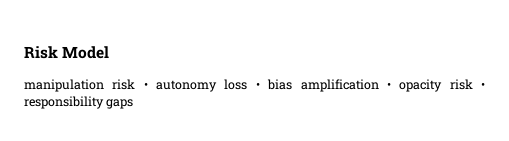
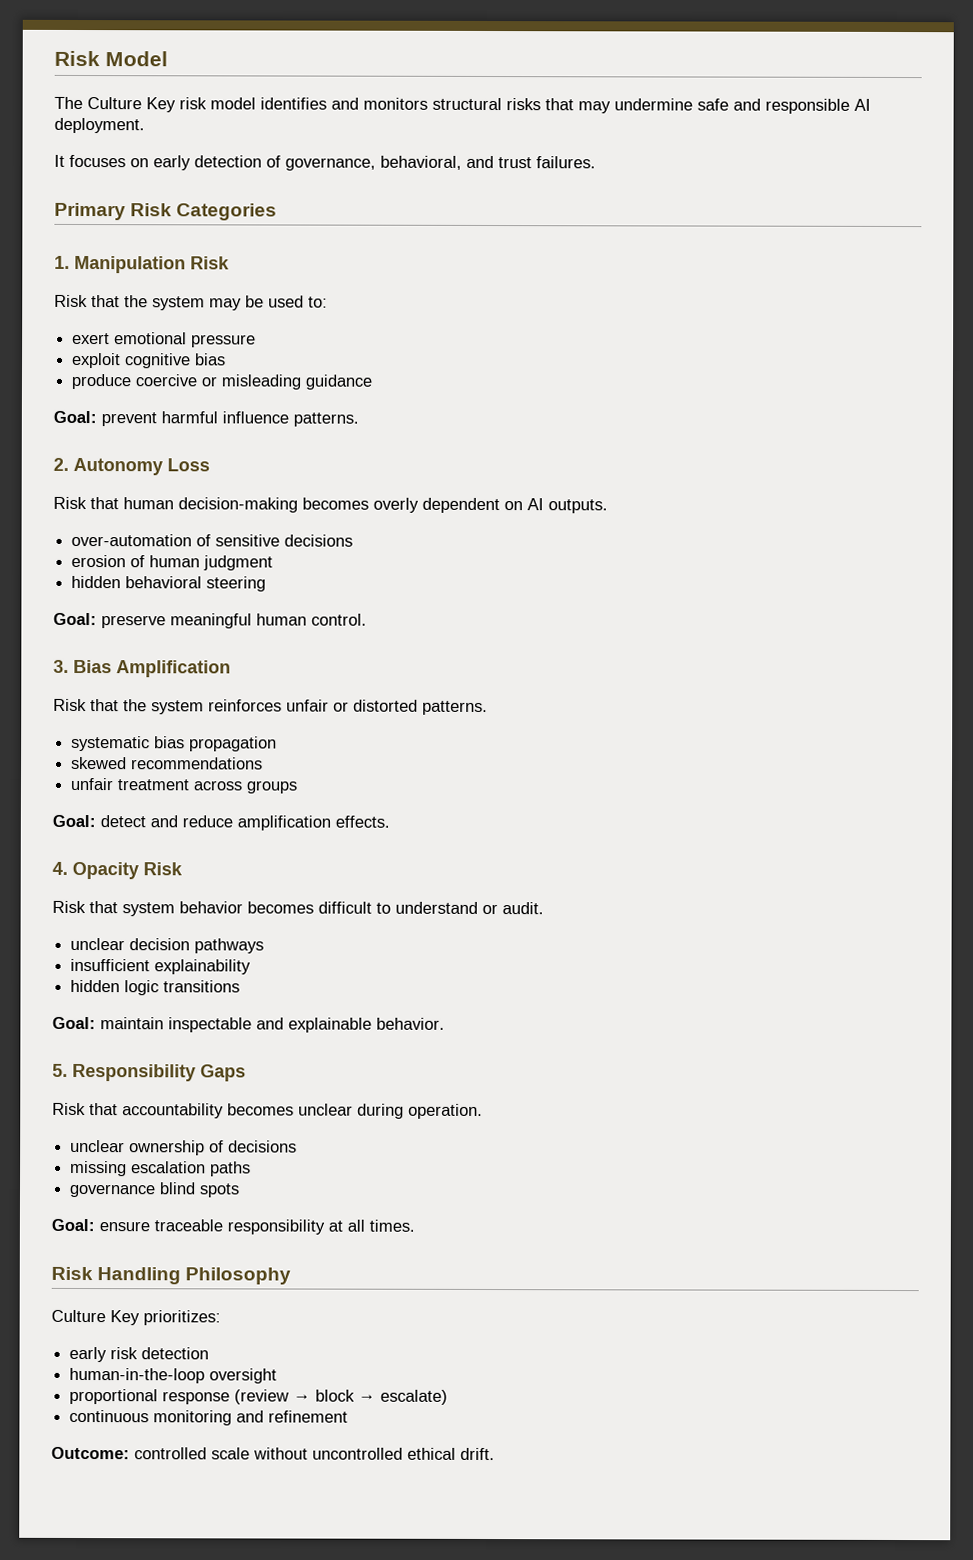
[24,79,486,92] [24,96,134,109] manipulation risk • autonomy loss • bias amplification • opacity risk • responsibility gaps -> [54,96,871,114] [54,117,145,134] [54,154,596,171] [54,202,278,221] [54,255,230,274] [54,294,328,311] [72,332,257,348] [72,352,227,369] [71,373,373,390] [53,410,359,427] [53,457,210,476] [53,496,608,514] [71,533,354,547] [71,554,274,571] [71,575,267,592] [53,612,367,629] [53,659,231,678] [53,698,488,716] [71,735,278,752] [71,756,264,770] [70,777,298,794] [52,814,390,831] [52,861,183,880] [52,900,544,917] [70,937,265,954] [70,958,252,975] [70,979,241,996] [52,1016,445,1033] [52,1063,246,1082] [52,1102,483,1119] [70,1139,298,1156] [70,1160,252,1177] [69,1182,241,1198] [51,1218,415,1235] [51,1266,292,1285] [51,1309,221,1326] [69,1346,210,1363] [69,1367,278,1384] [69,1388,449,1405] [69,1409,349,1426] [51,1446,495,1461] The Culture Key risk model identifies and monitors structural risks that may undermine safe and responsible AI deployment. // It focuses on early detection of governance, behavioral, and trust failures. // Primary Risk Categories // 1. Manipulation Risk // Risk that the system may be used to: // exert emotional pressure // exploit cognitive bias // produce coercive or misleading guidance // Goal: prevent harmful influence patterns. // 2. Autonomy Loss // Risk that human decision-making becomes overly dependent on AI outputs. // over-automation of sensitive decisions // erosion of human judgment // hidden behavioral steering // Goal: preserve meaningful human control. // 3. Bias Amplification // Risk that the system reinforces unfair or distorted patterns. // systematic bias propagation // skewed recommendations // unfair treatment across groups // Goal: detect and reduce amplification effects. // 4. Opacity Risk // Risk that system behavior becomes difficult to understand or audit. // unclear decision pathways // insufficient explainability // hidden logic transitions // Goal: maintain inspectable and explainable behavior. // 5. Responsibility Gaps // Risk that accountability becomes unclear during operation. // unclear ownership of decisions // missing escalation paths // governance blind spots // Goal: ensure traceable responsibility at all times. // Risk Handling Philosophy // Culture Key prioritizes: // early risk detection // human-in-the-loop oversight // proportional response (review → block → escalate) // continuous monitoring and refinement // Outcome: controlled scale without uncontrolled ethical drift.

